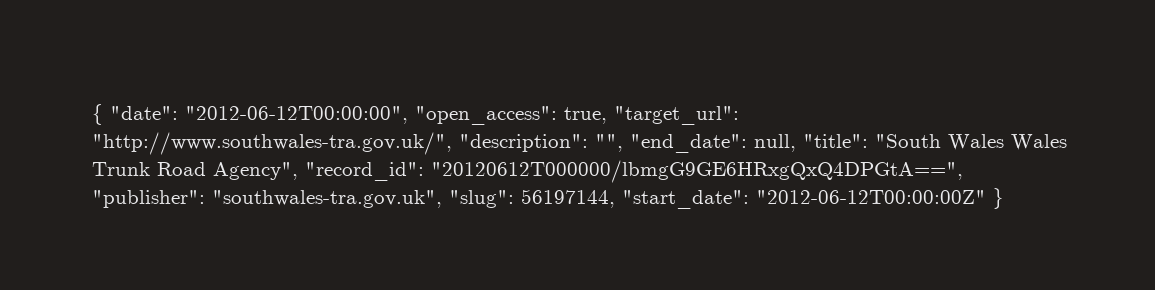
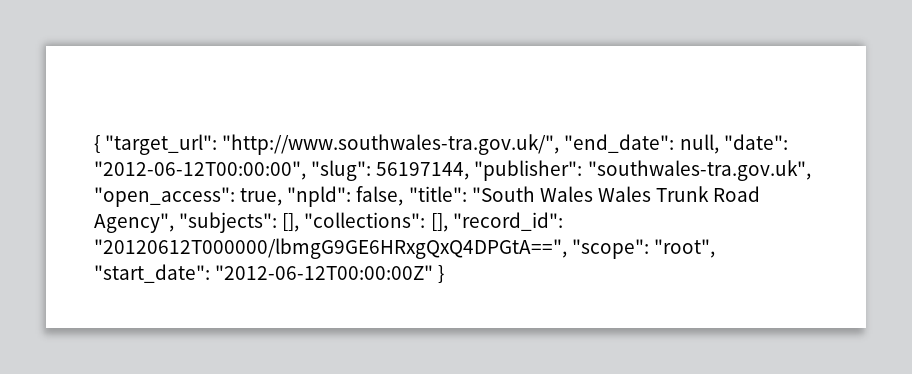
[110,106,739,125] [92,132,796,155] "date": "2012-06-12T00:00:00", "open_access": true, "target_url": "http://www.southwales-tra.gov.uk/", "description": "", "end_date": null, -> [105,134,788,155] [94,160,811,181] [94,186,404,207] "target_url": "http://www.southwales-tra.gov.uk/", "end_date": null, "date": "2012-06-12T00:00:00", "slug": 56197144, "publisher": "southwales-tra.gov.uk", "open_access": true, "npld": false,
[305,160,963,183] [92,189,615,208] "record_id": "20120612T000000/lbmgG9GE6HRxgQxQ4DPGtA==", "publisher": "southwales-tra.gov.uk", "slug": 56197144, -> [179,212,563,233] [94,238,716,259] "subjects": [], "collections": [], "record_id": "20120612T000000/lbmgG9GE6HRxgQxQ4DPGtA==", "scope": "root",

